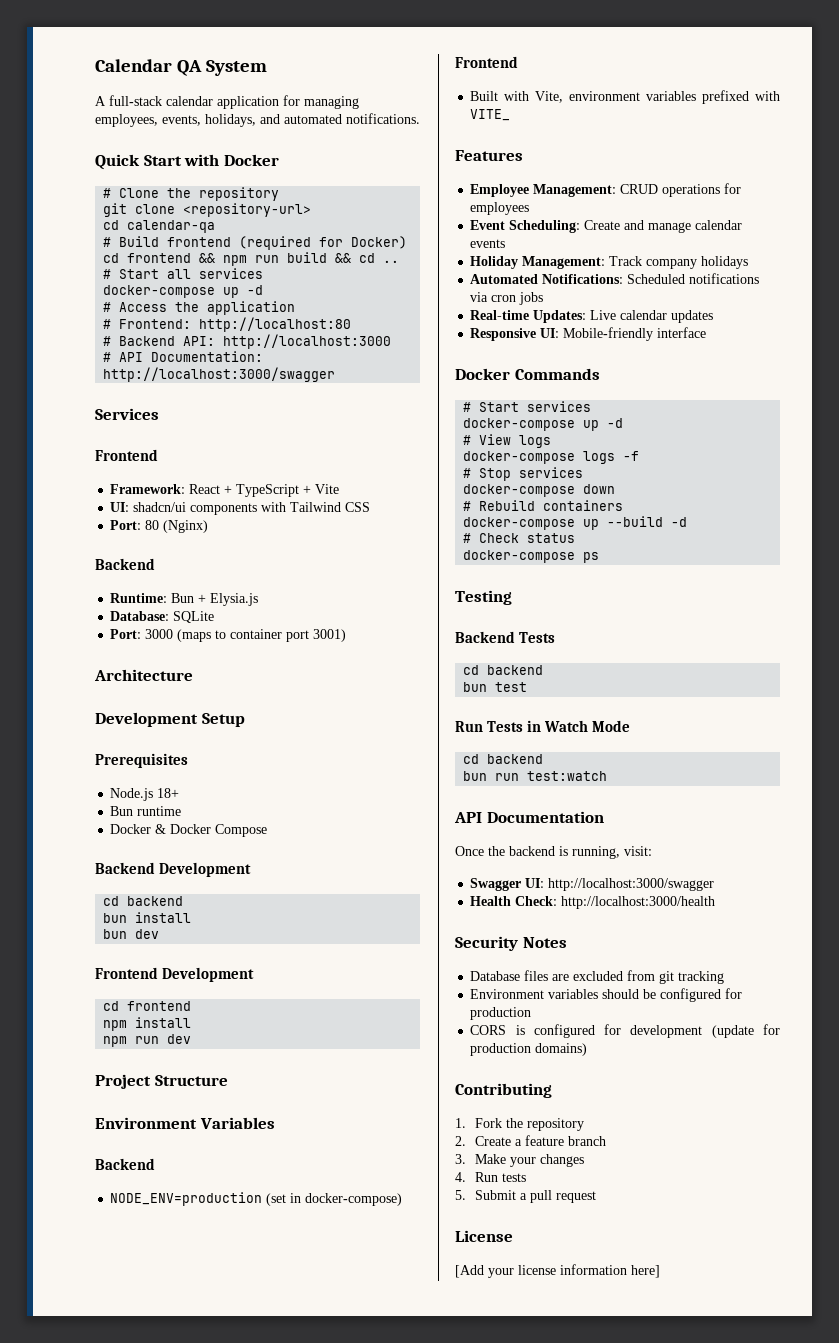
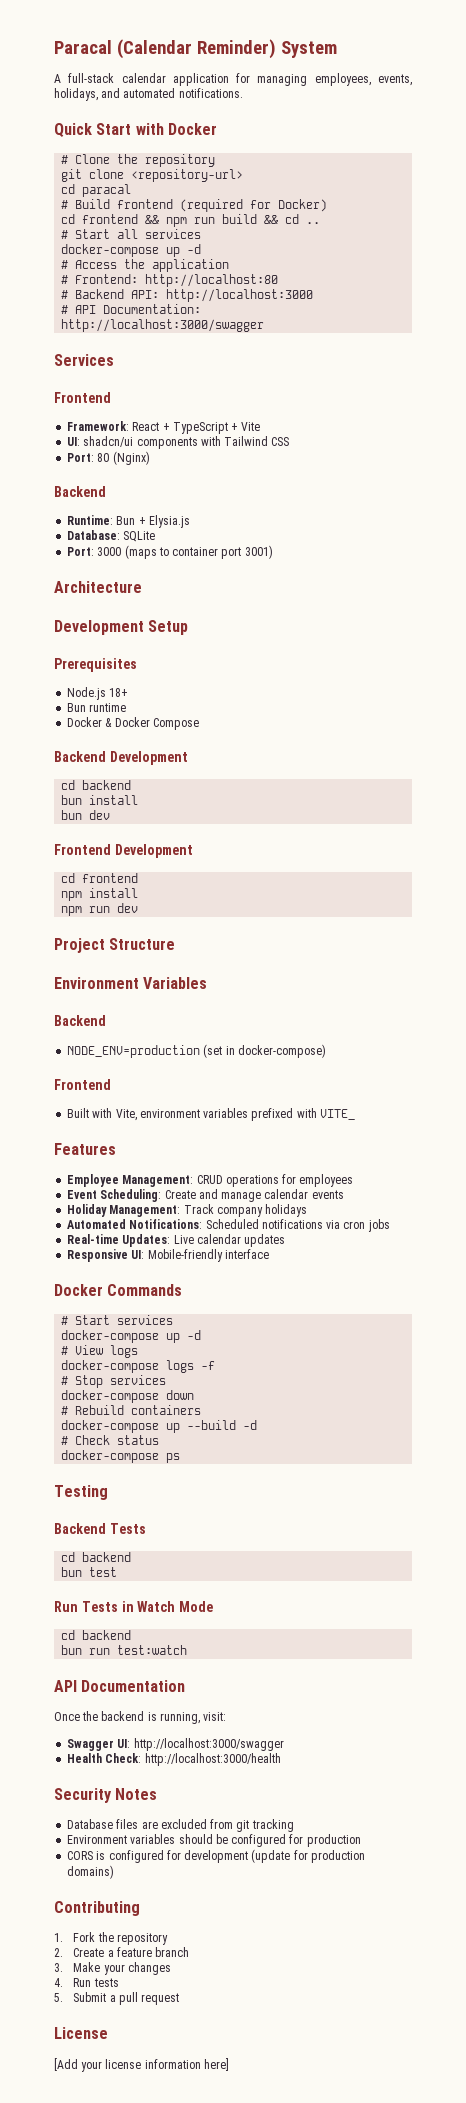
[95,59,203,76] Calendar QA -> [54,39,276,59] Paracal (Calendar Reminder)
[127,220,216,233] calendar-qa -> [82,184,132,197] paracal

